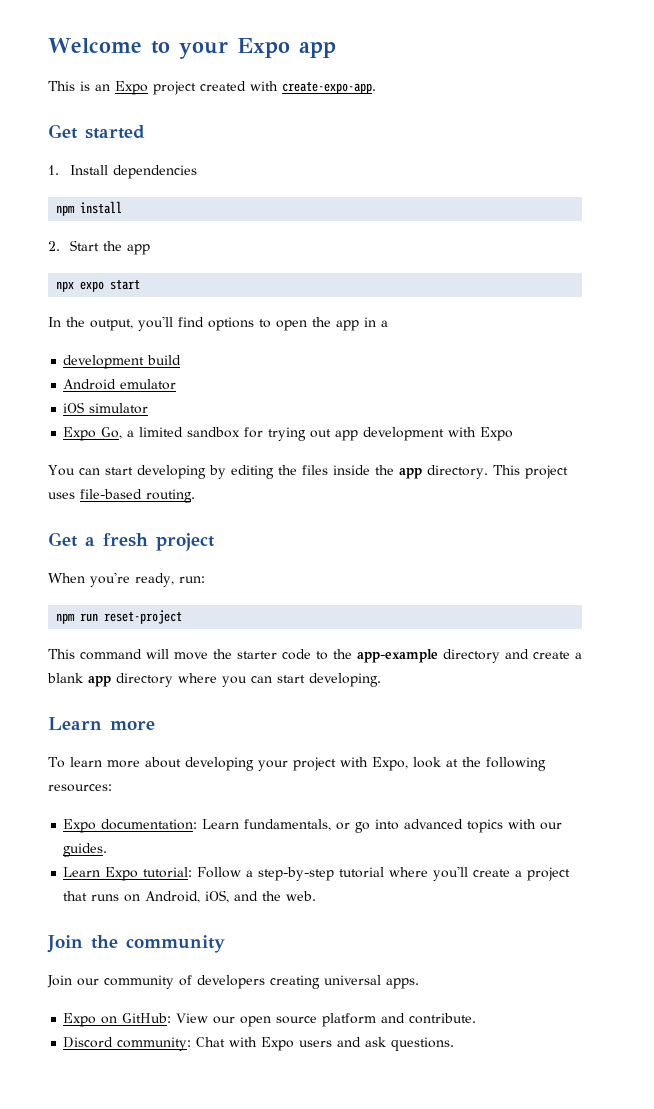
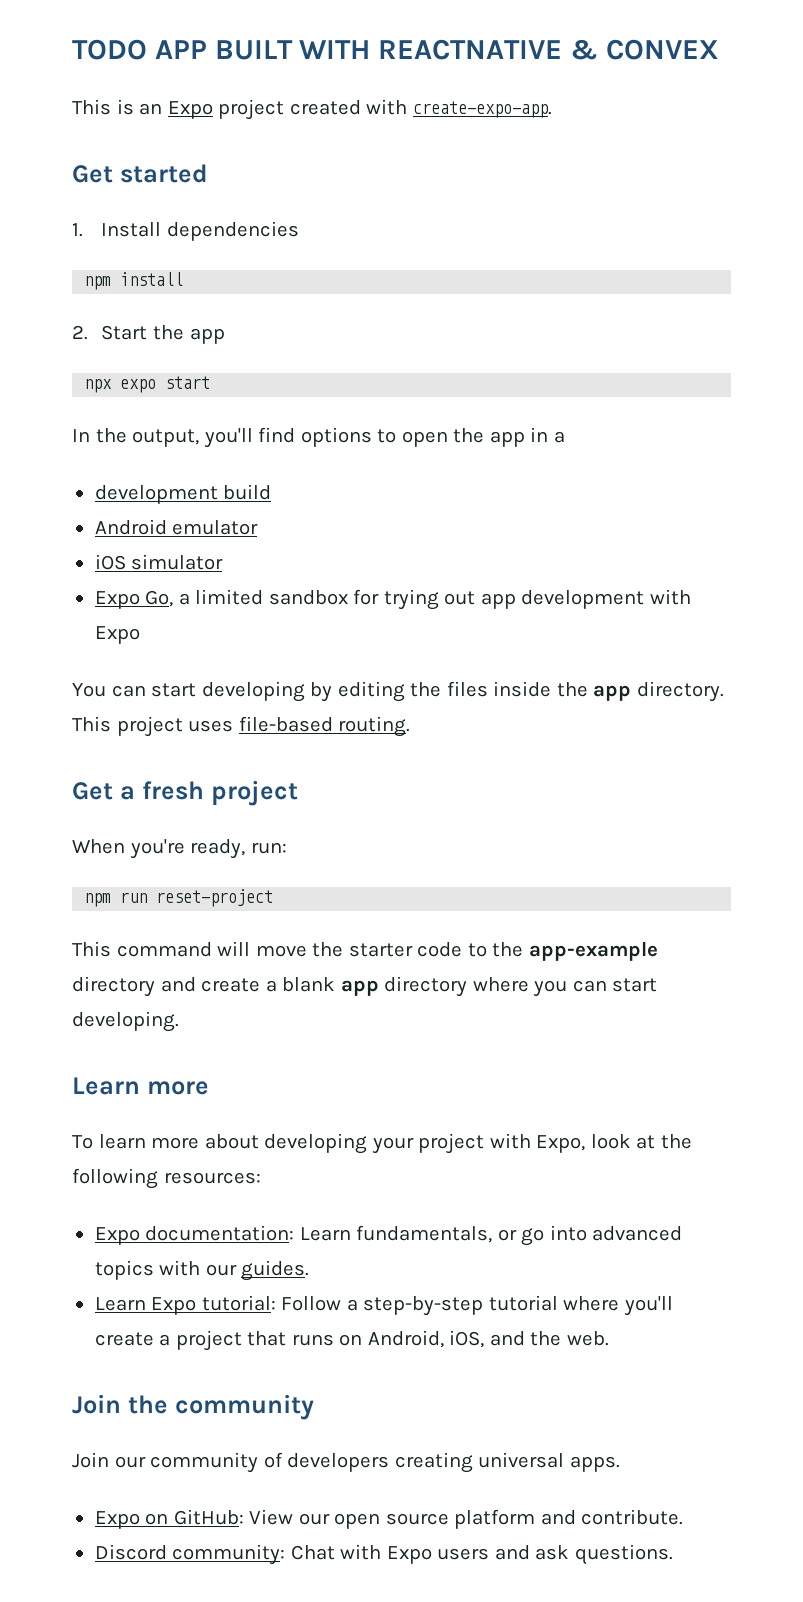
[48,38,336,59] Welcome to your Expo app -> [72,39,719,60] TODO APP BUILT WITH REACTNATIVE & CONVEX

